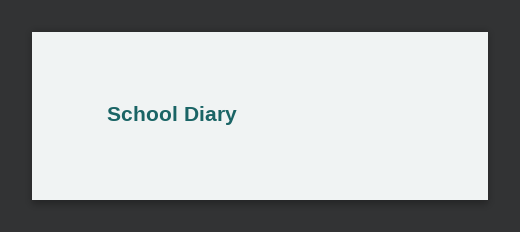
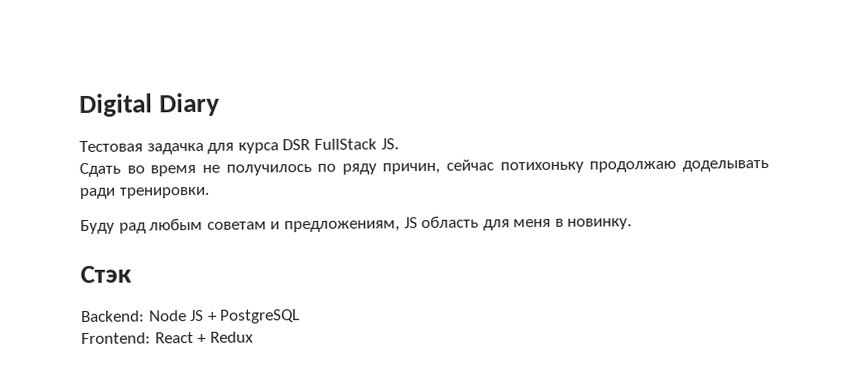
[107,106,178,121] School -> [79,93,153,118] Digital
(237, 115) none -> [79,138,399,155] [79,159,769,178] [79,186,210,200] [80,215,633,235] [80,265,132,284] [81,309,301,324] [81,331,254,345] // Тестовая задачка для курса DSR FullStack JS. // Сдать во время не получилось по ряду причин, сейчас потихоньку продолжаю доделывать ради тренировки. // Буду рад любым советам и предложениям, JS область для меня в новинку. // Стэк // Backend: Node JS + PostgreSQL // Frontend: React + Redux

